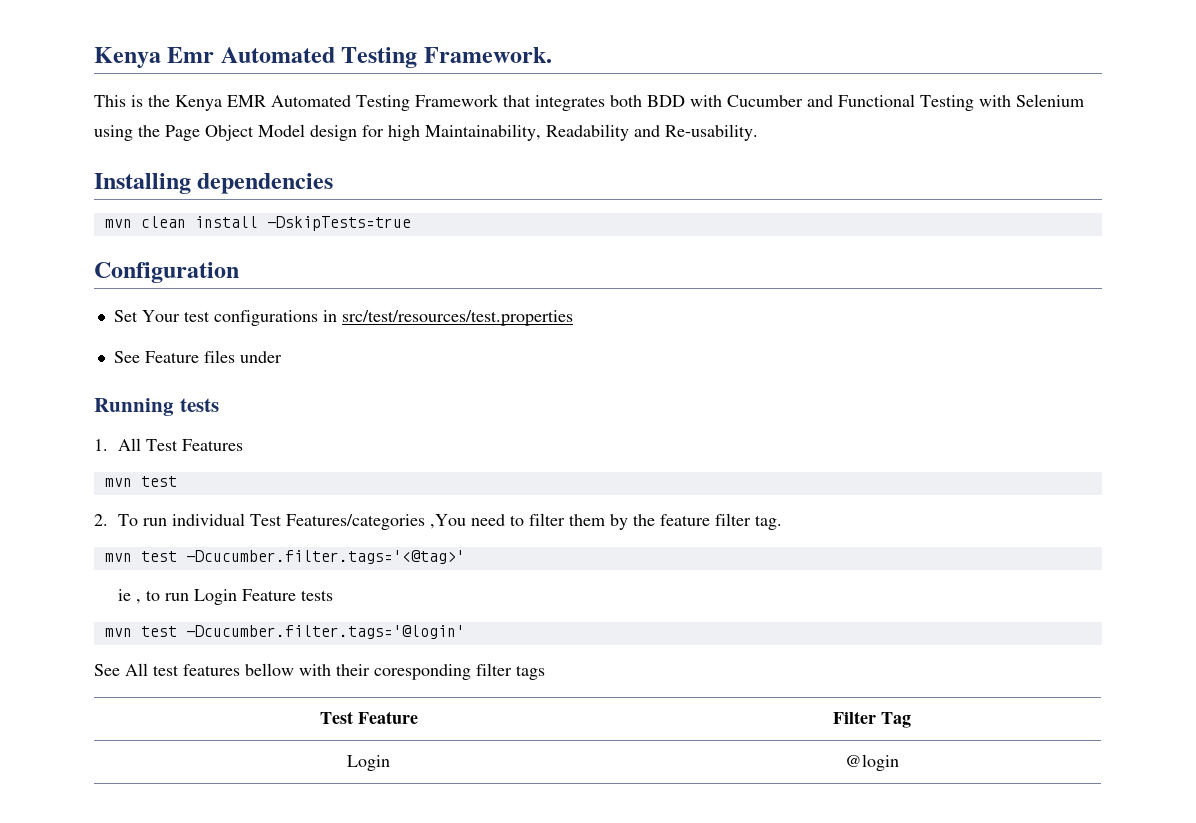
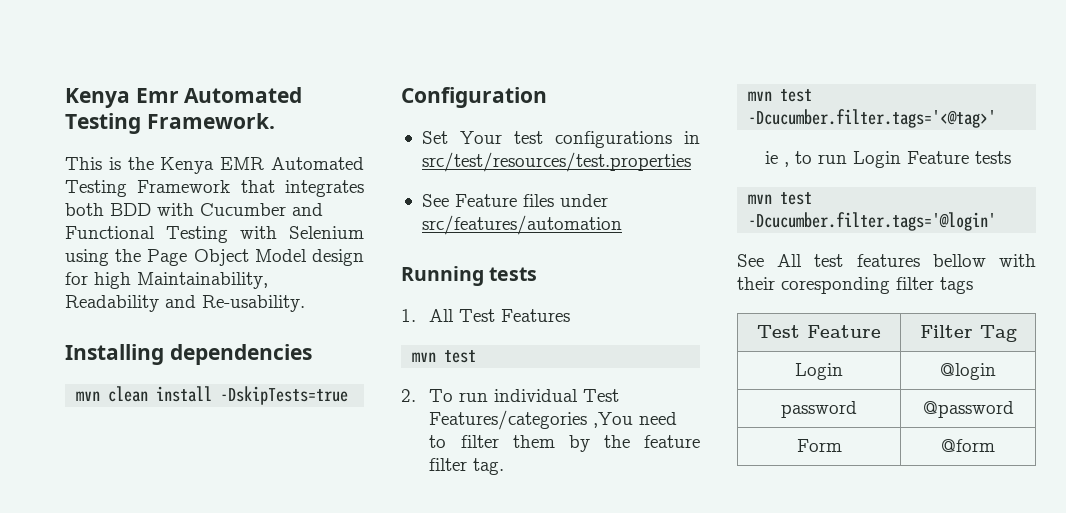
(282, 357) none -> [421,215,622,235] src/features/automation
(899, 762) none -> [781,401,857,418] [922,401,1014,418] [796,439,842,452] [941,439,995,452] // password | @password // Form | @form

